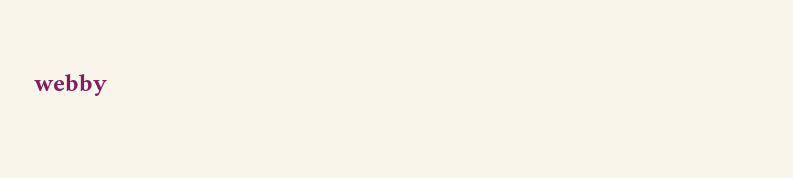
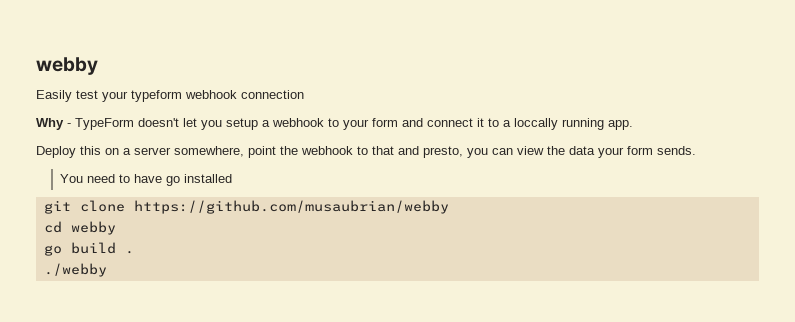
[34,74,107,96] webby -> [36,57,98,75] [36,90,304,102] [36,118,633,130] [36,146,696,158] [60,174,233,186] [43,200,449,214] [43,221,116,235] [43,242,134,256] [43,263,107,277] webby // Easily test your typeform webhook connection // Why - TypeForm doesn't let you setup a webhook to your form and connect it to a loccally running app. // Deploy this on a server somewhere, point the webhook to that and presto, you can view the data your form sends. // You need to have go installed // git clone https://github.com/musaubrian/webby // cd webby // go build . // ./webby

